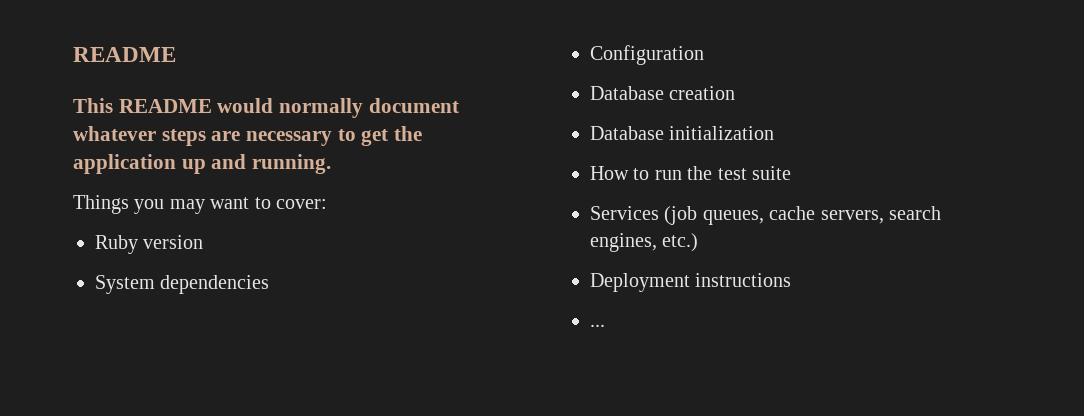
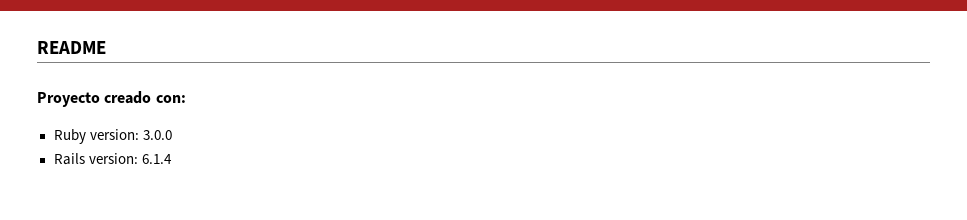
[73,98,459,118] [73,126,423,146] [73,154,332,174] [73,195,327,214] [95,235,204,254] [95,275,270,294] [590,45,704,65] [590,86,736,100] [590,126,775,140] [590,166,791,180] [590,206,941,225] [590,233,699,252] [590,273,792,292] [590,324,605,327] This README would normally document whatever steps are necessary to get the application up and running. // Things you may want to cover: // Ruby version // System dependencies // Configuration // Database creation // Database initialization // How to run the test suite // Services (job queues, cache servers, search engines, etc.) // Deployment instructions // ... -> [37,91,186,107] [53,129,172,144] [53,153,172,165] Proyecto creado con: // Ruby version: 3.0.0 // Rails version: 6.1.4

